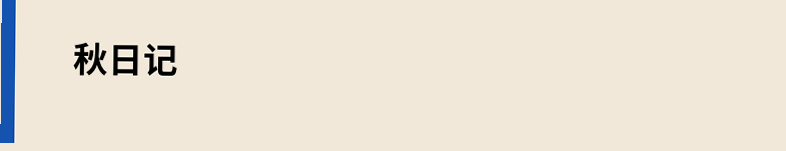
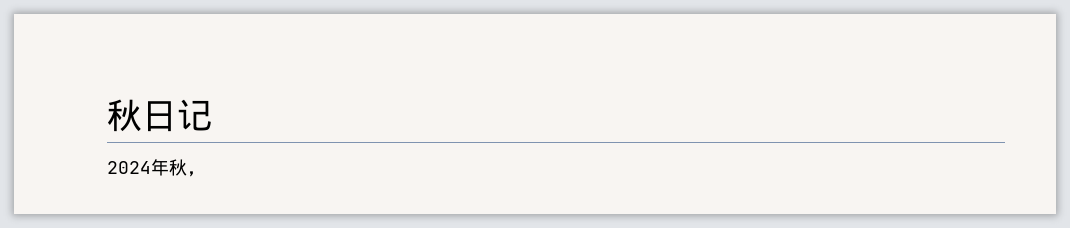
(179, 60) none -> [107,159,205,177] // 2024年秋，

